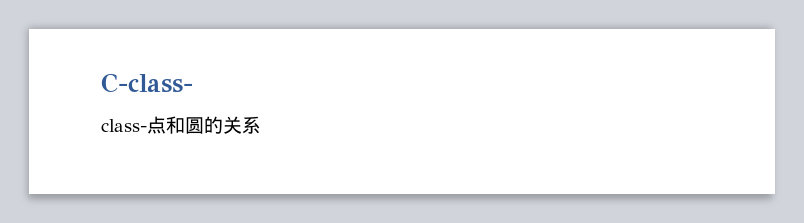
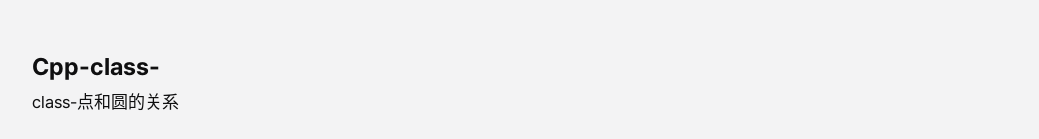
[101,73,193,93] C-class- -> [32,57,160,80] Cpp-class-

